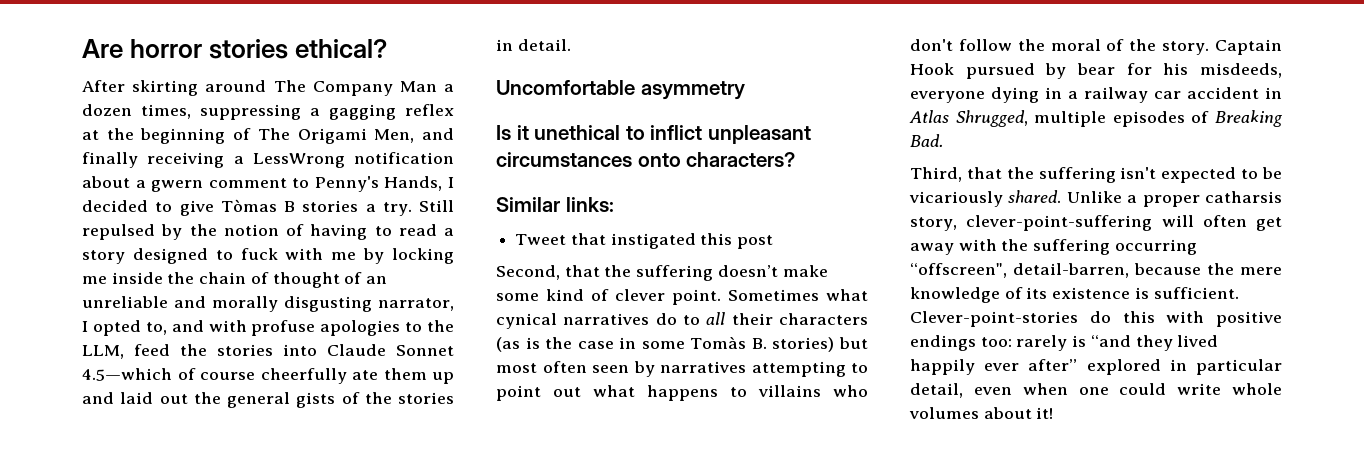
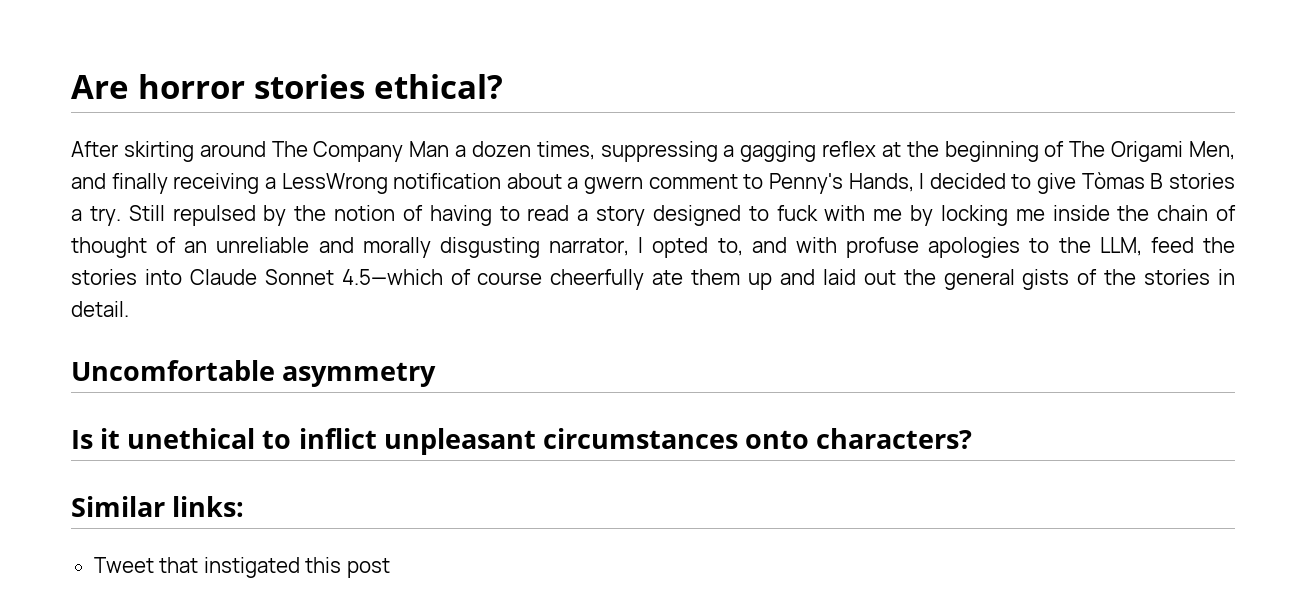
[496,265,828,281] [496,289,868,305] [496,312,868,329] [496,336,868,352] [496,361,868,377] [496,385,868,401] [910,39,1282,55] [910,63,1282,79] [910,87,1282,103] [909,110,1283,127] [910,134,943,147] [910,167,1282,183] [909,190,1282,207] [910,215,1282,231] [910,239,1197,255] [910,263,1282,278] [910,287,1239,303] [910,311,1282,327] [910,335,1219,351] [910,359,1282,375] [910,383,1282,398] [909,407,1054,419] // Second, that the suffering doesn’t make some kind of clever point. Sometimes what cynical narratives do to all their characters (as is the case in some Tomàs B. stories) but most often seen by narratives attempting to point out what happens to villains who don't follow the moral of the story. Captain Hook pursued by bear for his misdeeds, everyone dying in a railway car accident in Atlas Shrugged, multiple episodes of Breaking Bad. // Third, that the suffering isn't expected to be vicariously shared. Unlike a proper catharsis story, clever-point-suffering will often get away with the suffering occurring “offscreen", detail-barren, because the mere knowledge of its existence is sufficient. Clever-point-stories do this with positive endings too: rarely is “and they lived happily ever after” explored in particular detail, even when one could write whole volumes about it! -> (390, 568) none

